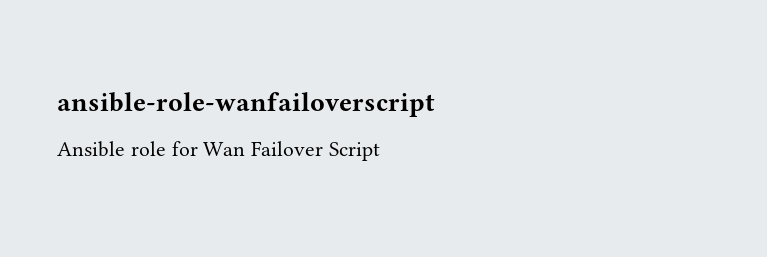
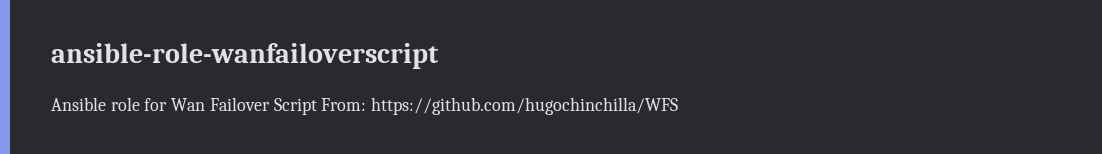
(381, 151) none -> [321,97,679,115] From: https://github.com/hugochinchilla/WFS

